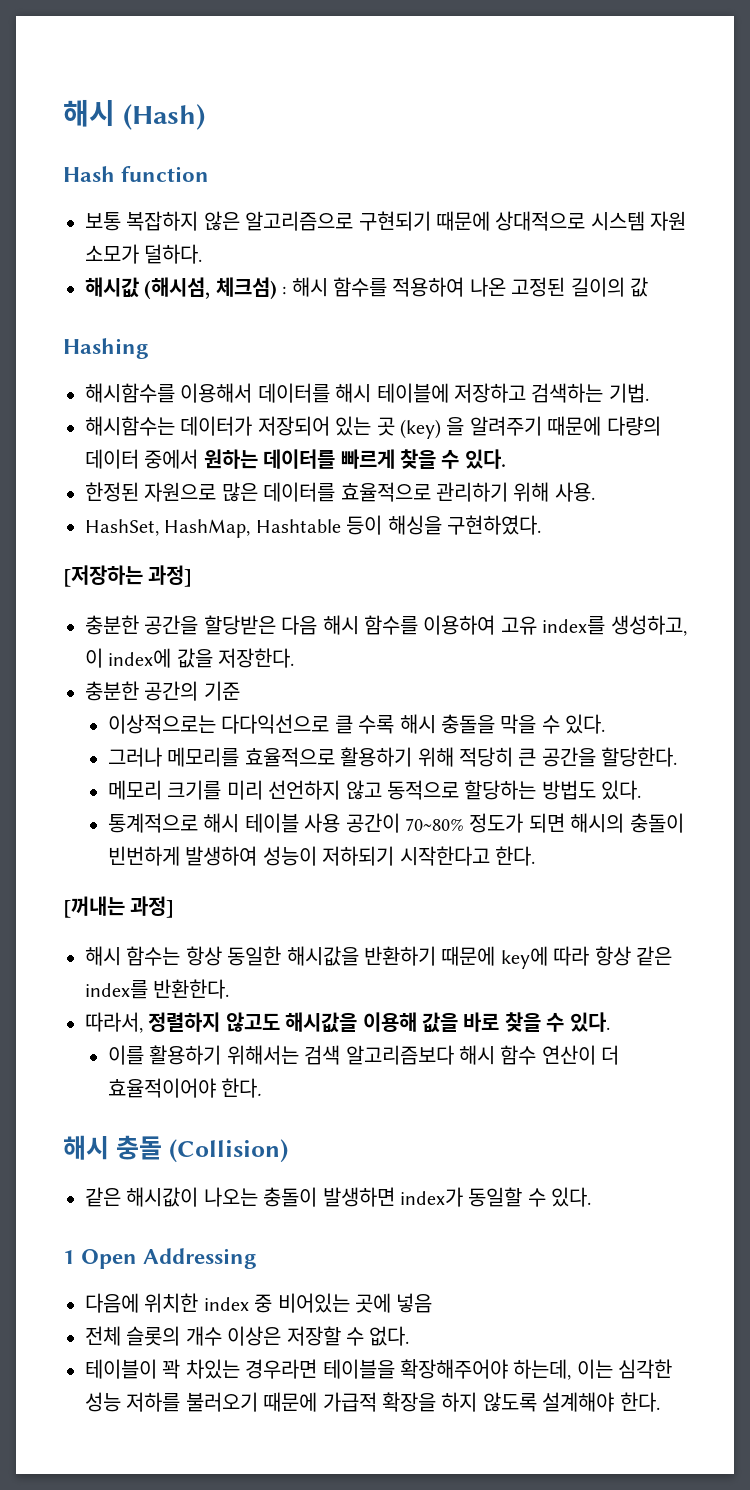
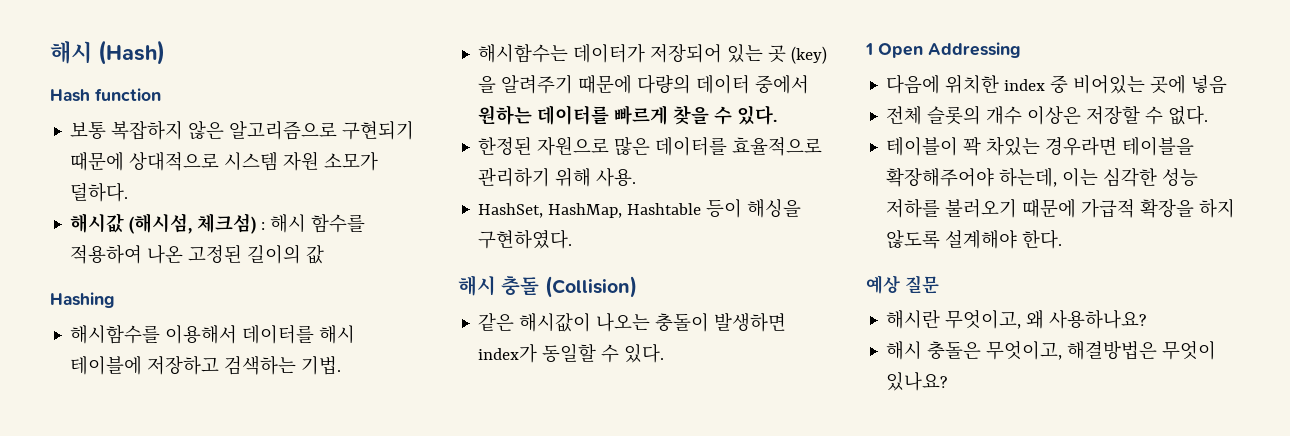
[63,565,193,587] [85,615,687,636] [85,648,295,668] [85,681,240,701] [107,714,606,734] [107,747,678,767] [107,780,642,800] [107,813,684,833] [107,846,535,866] [63,896,175,918] [85,946,672,969] [85,979,230,999] [85,1012,610,1033] [107,1045,620,1065] [107,1078,262,1098] // [저장하는 과정] // 충분한 공간을 할당받은 다음 해시 함수를 이용하여 고유 index를 생성하고, 이 index에 값을 저장한다. // 충분한 공간의 기준 // 이상적으로는 다다익선으로 클 수록 해시 충돌을 막을 수 있다. // 그러나 메모리를 효율적으로 활용하기 위해 적당히 큰 공간을 할당한다. // 메모리 크기를 미리 선언하지 않고 동적으로 할당하는 방법도 있다. // 통계적으로 해시 테이블 사용 공간이 70~80% 정도가 되면 해시의 충돌이 빈번하게 발생하여 성능이 저하되기 시작한다고 한다. // [꺼내는 과정] // 해시 함수는 항상 동일한 해시값을 반환하기 때문에 key에 따라 항상 같은 index를 반환한다. // 따라서, 정렬하지 않고도 해시값을 이용해 값을 바로 찾을 수 있다. // 이를 활용하기 위해서는 검색 알고리즘보다 해시 함수 연산이 더 효율적이어야 한다. -> (573, 239) none
(660, 1402) none -> [866,275,939,294] [886,309,1147,329] [886,340,1217,360] [886,372,948,391] // 예상 질문 // 해시란 무엇이고, 왜 사용하나요? // 해시 충돌은 무엇이고, 해결방법은 무엇이 있나요?

